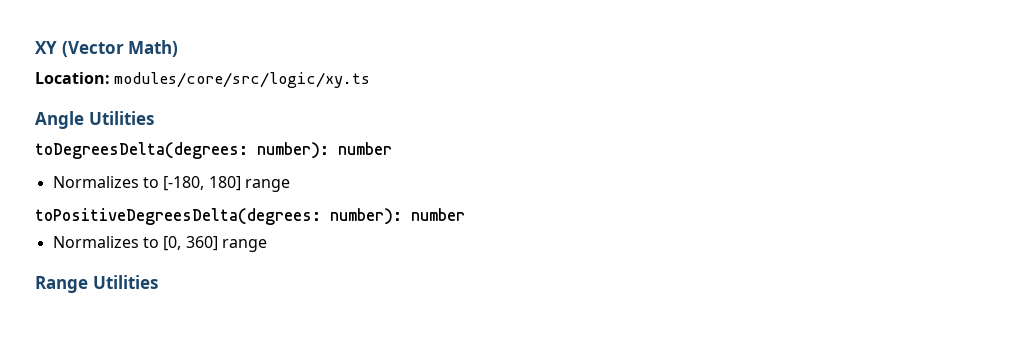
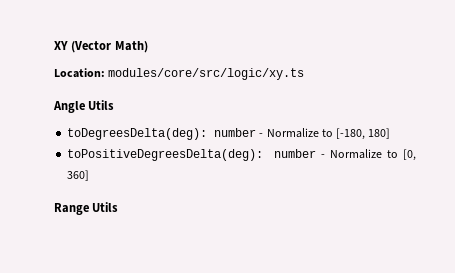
[88,111,154,125] [35,142,392,159] [52,176,139,188] Utilities // toDegreesDelta(degrees: number): number // Normalizes -> [88,100,115,110] [67,128,319,140] Utils // toDegreesDelta(deg): number - Normalize
[244,179,290,192] [35,208,465,225] [52,236,139,248] range // toPositiveDegreesDelta(degrees: number): number // Normalizes -> [67,149,383,161] // toPositiveDegreesDelta(deg): number - Normalize
[221,239,267,252] range -> (90, 175) none
[92,275,158,289] Utilities -> [92,202,119,212] Utils

